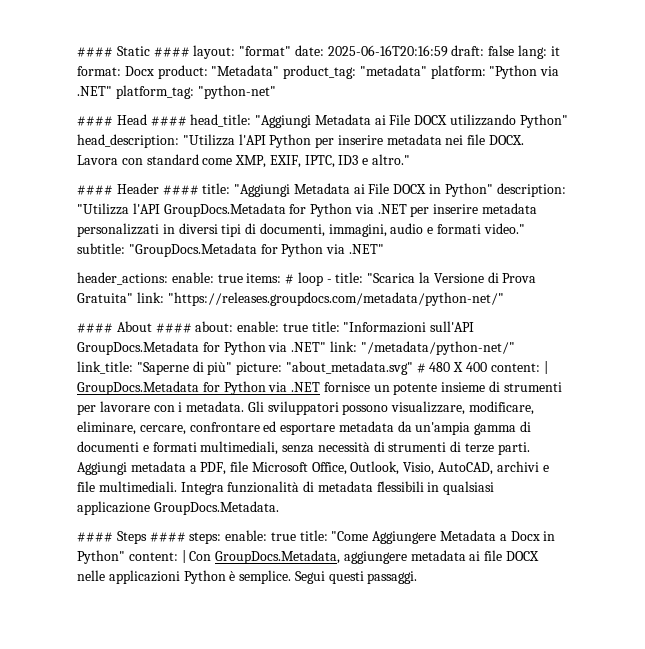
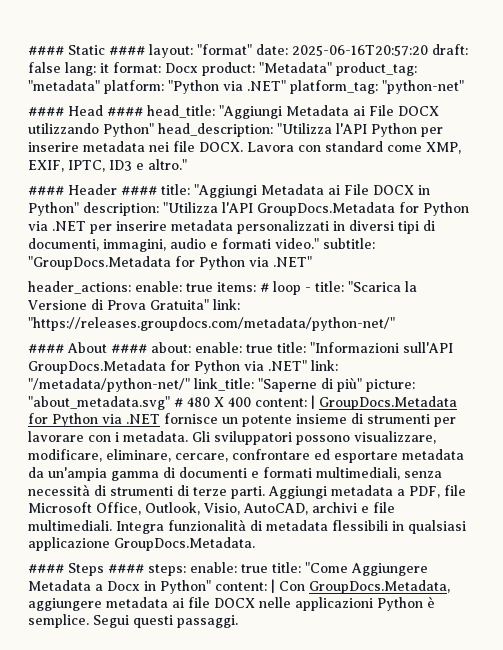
[327,45,448,57] 2025-06-16T20:16:59 -> [292,45,428,56] 2025-06-16T20:57:20

